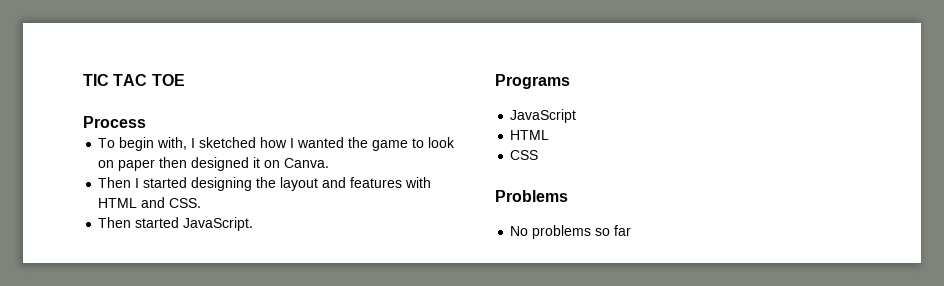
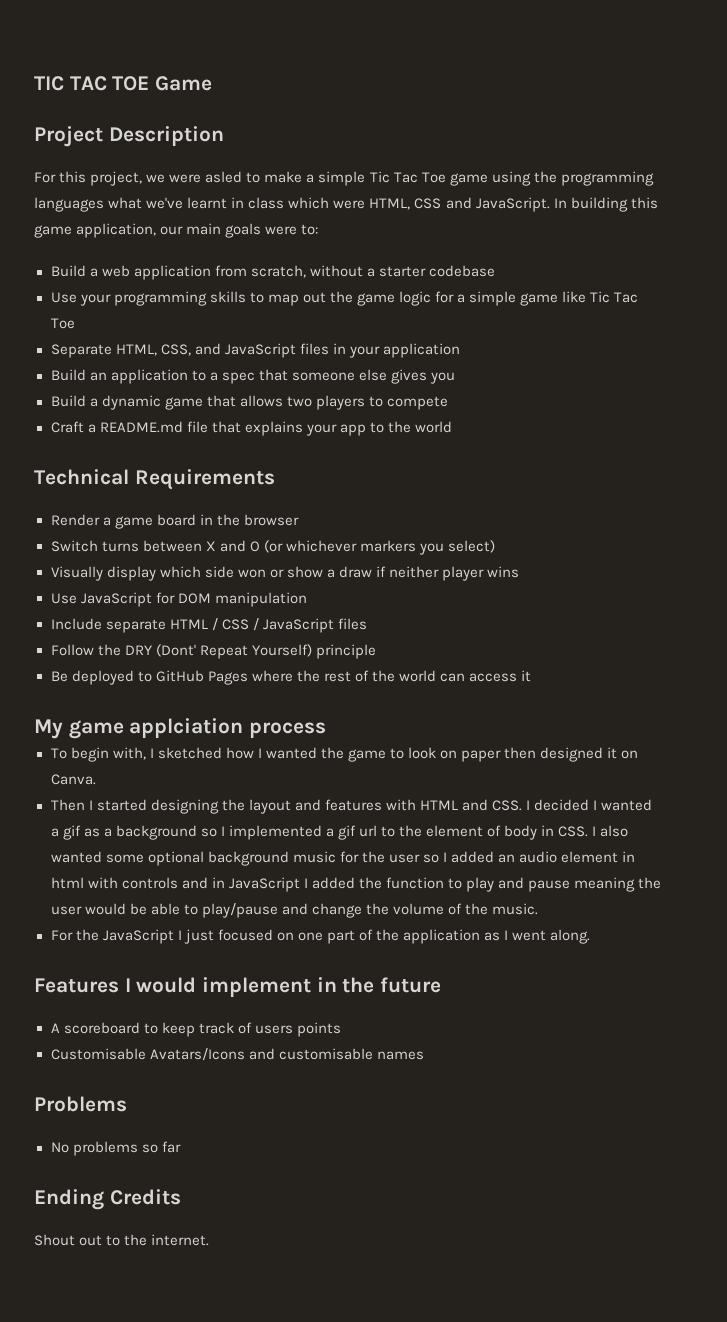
[83,116,146,128] // Process -> [155,76,213,91] [34,126,224,147] [34,171,654,186] [34,197,658,212] [34,223,319,238] [50,265,495,280] [50,291,639,306] [50,318,75,329] [50,343,460,358] [50,369,456,384] [50,395,448,410] [50,421,453,436] [34,469,275,490] [50,514,299,529] [50,540,496,555] [50,566,520,581] [50,592,307,607] [50,618,367,633] [50,644,376,659] [50,670,532,685] [34,718,327,739] Game // Project Description // For this project, we were asled to make a simple Tic Tac Toe game using the programming languages what we've learnt in class which were HTML, CSS and JavaScript. In building this game application, our main goals were to: // Build a web application from scratch, without a starter codebase // Use your programming skills to map out the game logic for a simple game like Tic Tac Toe // Separate HTML, CSS, and JavaScript files in your application // Build an application to a spec that someone else gives you // Build a dynamic game that allows two players to compete // Craft a README.md file that explains your app to the world // Technical Requirements // Render a game board in the browser // Switch turns between X and O (or whichever markers you select) // Visually display which side won or show a draw if neither player wins // Use JavaScript for DOM manipulation // Include separate HTML / CSS / JavaScript files // Follow the DRY (Dont' Repeat Yourself) principle // Be deployed to GitHub Pages where the rest of the world can access it // My game applciation process
[98,217,254,231] [495,74,570,89] [510,109,577,123] [510,130,550,140] [510,150,539,160] // Then started JavaScript. // Programs // JavaScript // HTML // CSS -> [526,799,653,811] [50,825,629,840] [50,851,636,866] [50,877,662,892] [50,903,539,918] [50,929,591,944] [34,977,442,997] [50,1022,341,1037] [50,1048,424,1061] I decided I wanted a gif as a background so I implemented a gif url to the element of body in CSS. I also wanted some optional background music for the user so I added an audio element in html with controls and in JavaScript I added the function to play and pause meaning the user would be able to play/pause and change the volume of the music. // For the JavaScript I just focused on one part of the application as I went along. // Features I would implement in the future // A scoreboard to keep track of users points // Customisable Avatars/Icons and customisable names
(632, 230) none -> [34,1189,181,1210] [34,1234,210,1246] // Ending Credits // Shout out to the internet.

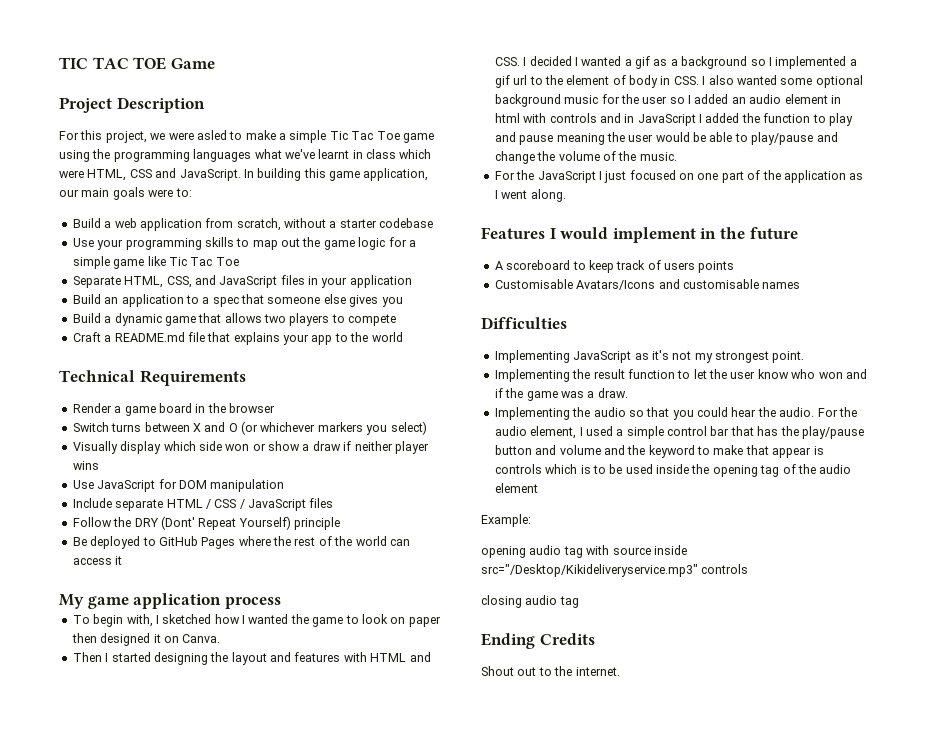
[129,718,244,738] applciation -> [133,593,222,609] application
[34,1096,127,1112] [50,1141,181,1156] Problems // No problems so far -> [481,317,567,329] [494,350,805,363] [494,369,867,382] [494,388,628,401] [494,407,857,420] [494,426,864,439] [494,445,824,458] [494,464,852,477] [494,483,538,493] [481,514,531,527] [481,545,687,558] [481,564,749,577] [481,595,579,608] Difficulties // Implementing JavaScript as it's not my strongest point. // Implementing the result function to let the user know who won and if the game was a draw. // Implementing the audio so that you could hear the audio. For the audio element, I used a simple control bar that has the play/pause button and volume and the keyword to make that appear is controls which is to be used inside the opening tag of the audio element // Example: // opening audio tag with source inside src="/Desktop/Kikideliveryservice.mp3" controls // closing audio tag

